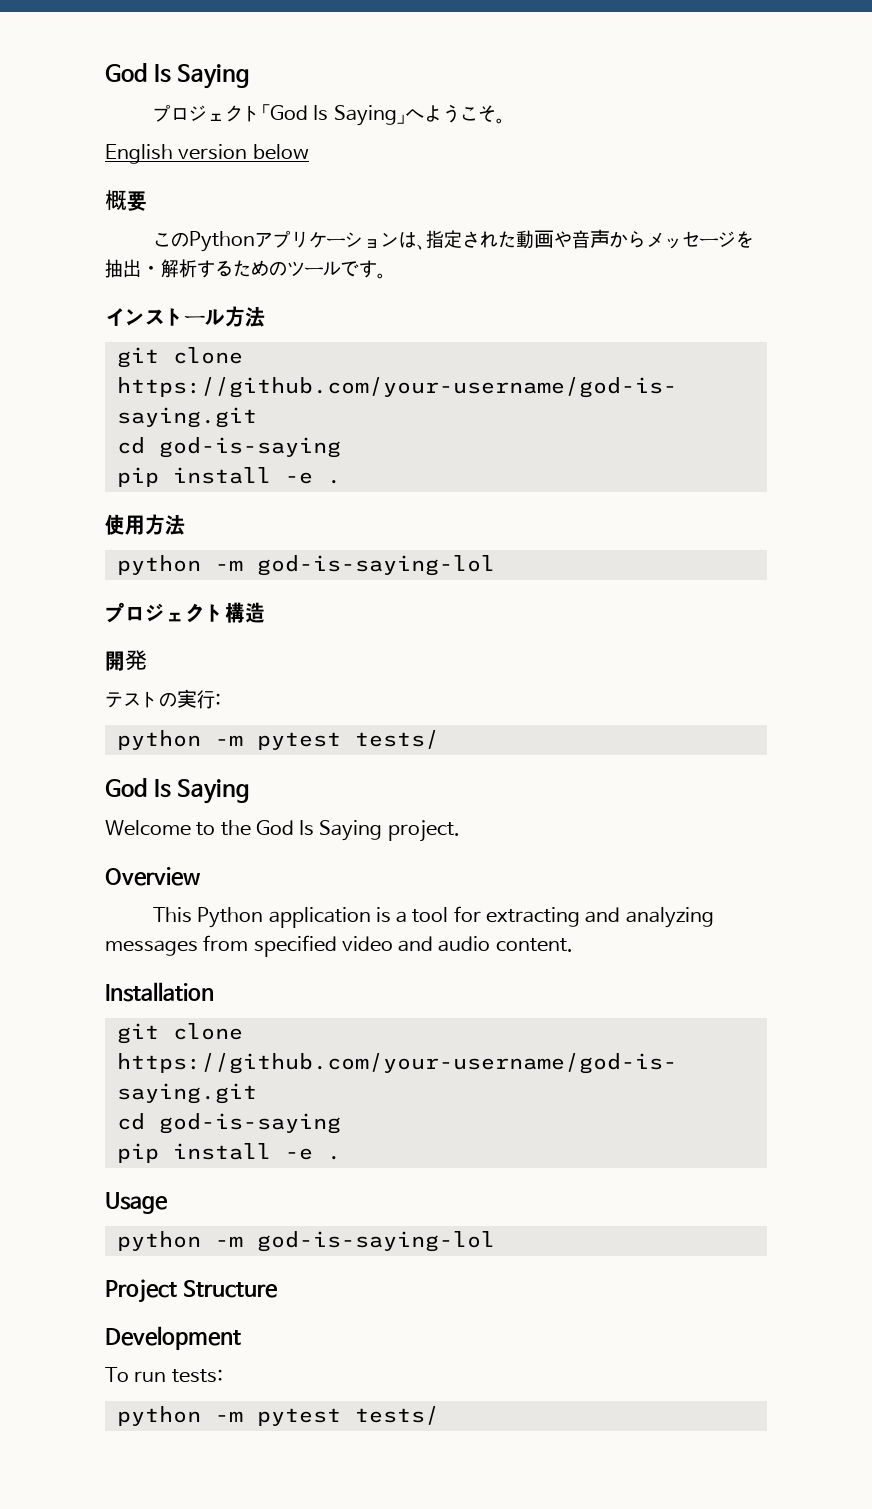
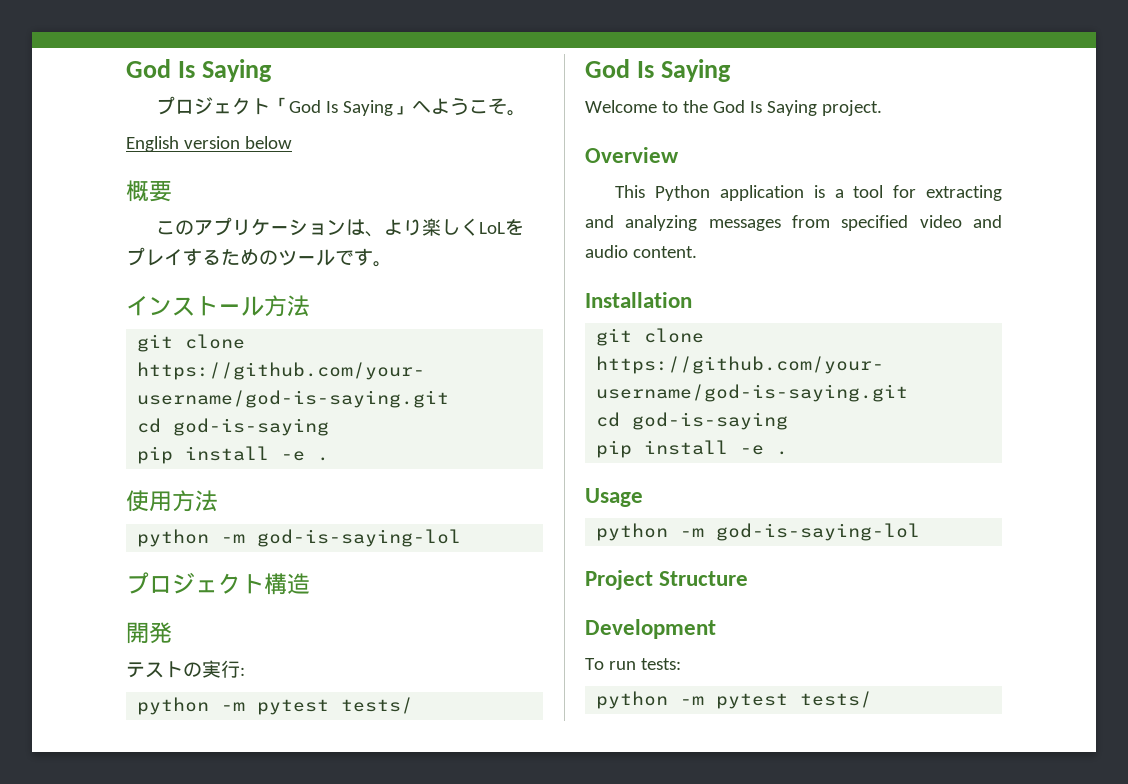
[189,231,256,252] Python -> (195, 227) none
[426,229,755,249] [105,259,197,278] 指定された動画や音声からメッセージを抽出・解析 -> [384,218,525,236] [126,247,183,266] より楽しくLoLをプレイ

